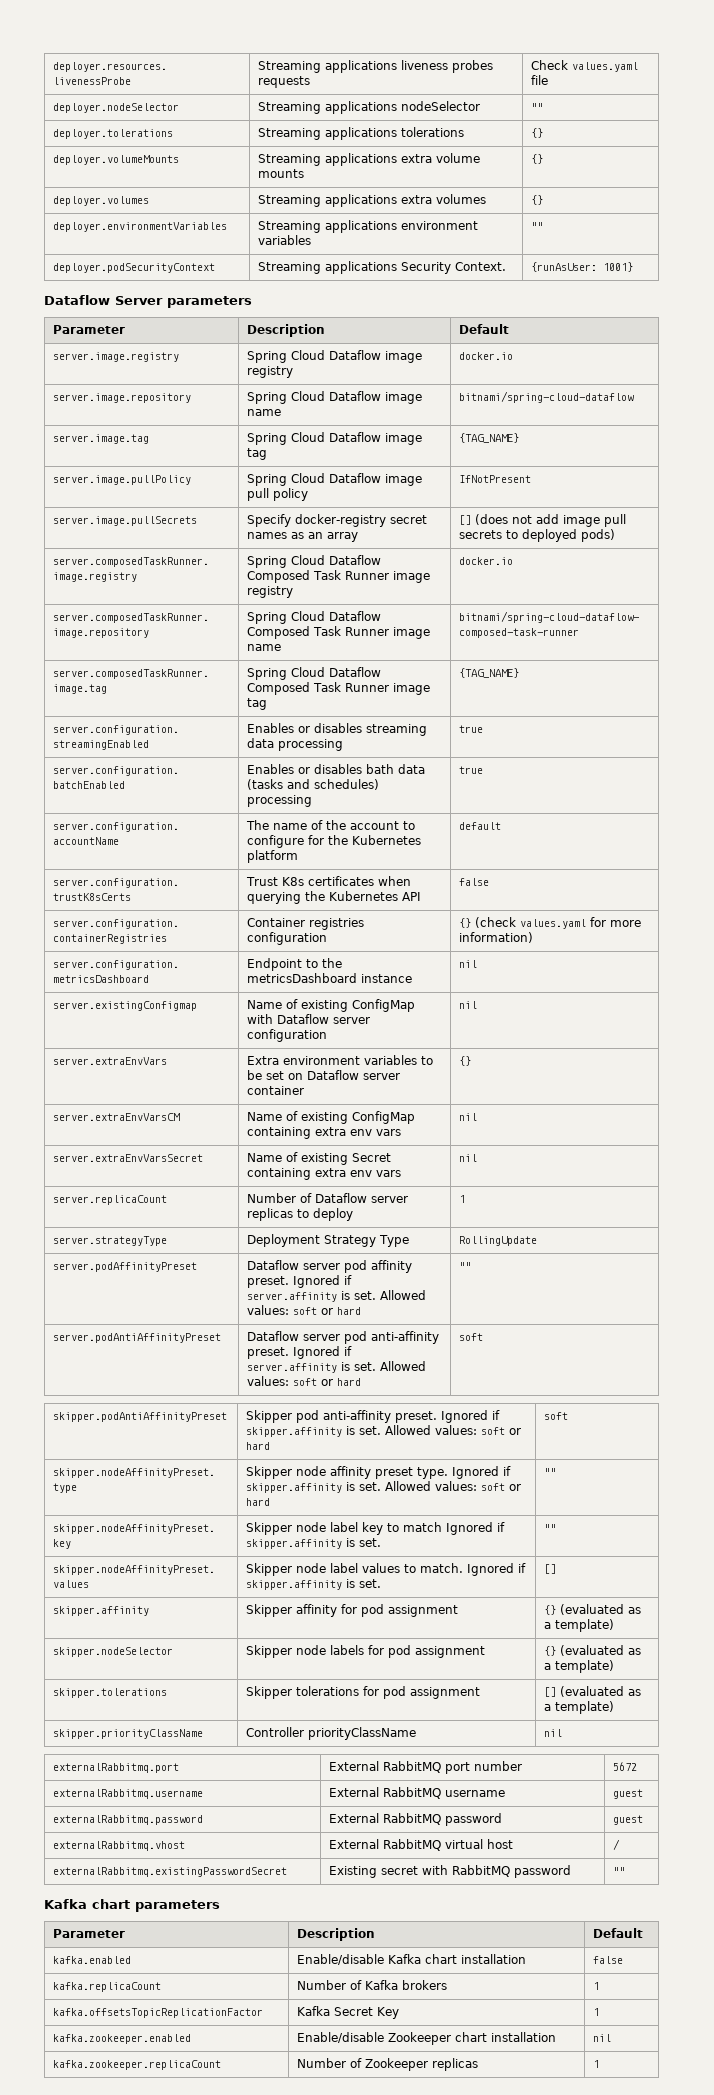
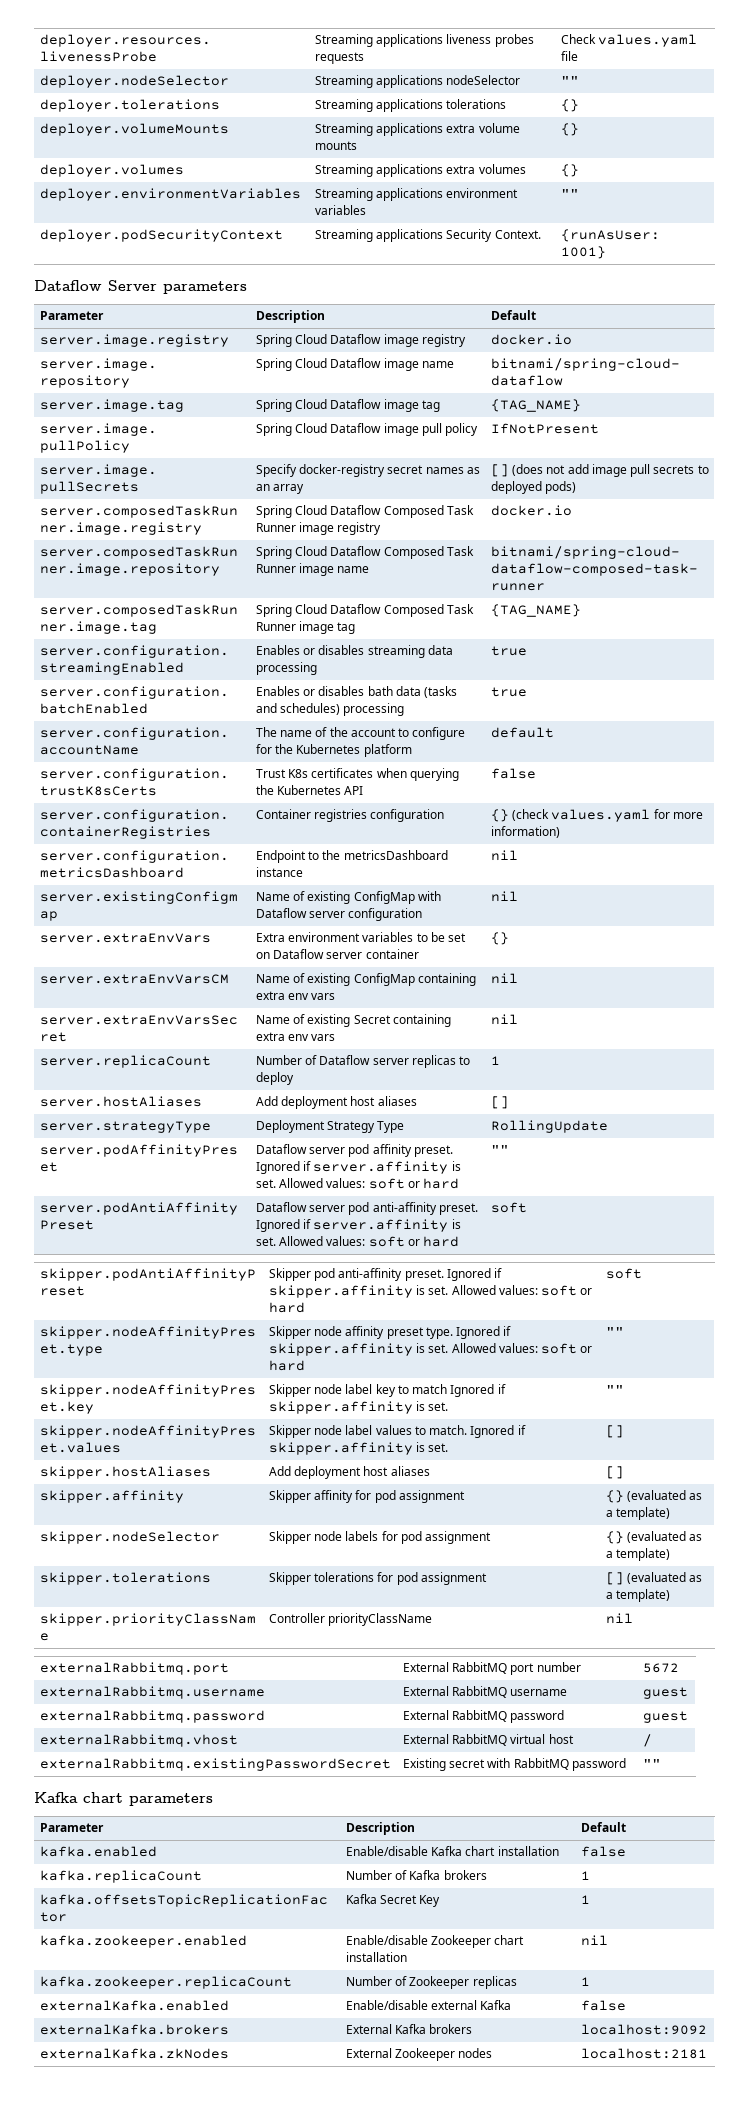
(465, 1199) none -> [39,1096,202,1107] [255,1096,417,1109] [490,1096,509,1109] // server.hostAliases | Add deployment host aliases | []
(556, 1569) none -> [39,1466,211,1479] [268,1466,430,1479] [605,1466,624,1479] // skipper.hostAliases | Add deployment host aliases | []
(599, 2064) none -> [39,2000,229,2011] [345,2000,512,2010] [580,2000,626,2011] [39,2024,229,2035] [345,2024,473,2034] [580,2024,707,2035] [39,2048,229,2059] [345,2048,493,2061] [580,2048,707,2059] // externalKafka.enabled | Enable/disable external Kafka | false // externalKafka.brokers | External Kafka brokers | localhost:9092 // externalKafka.zkNodes | External Zookeeper nodes | localhost:2181

